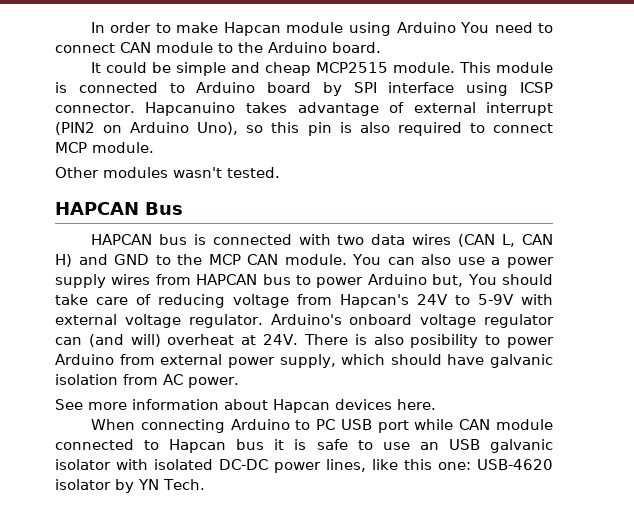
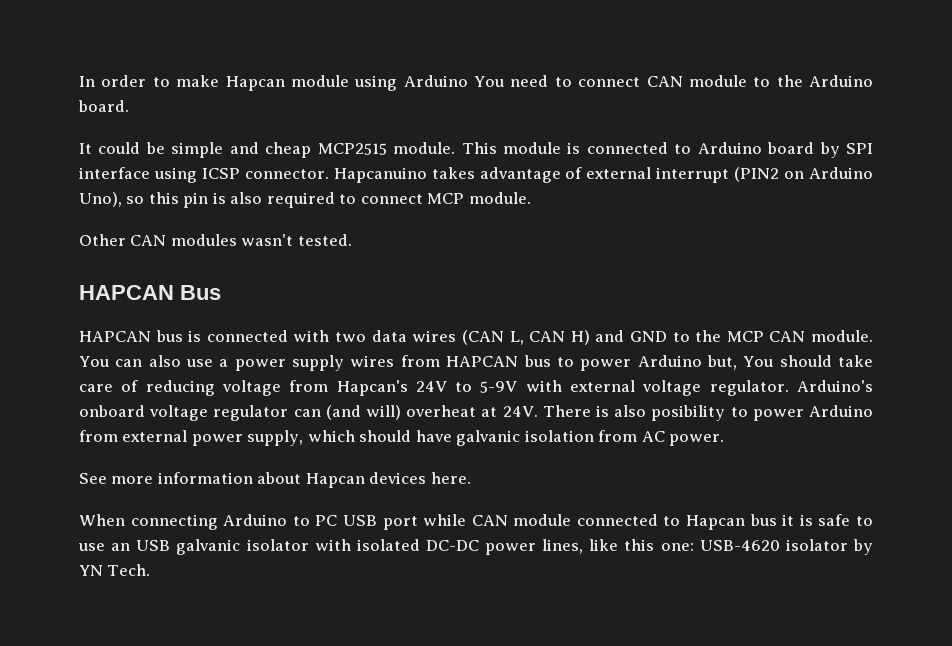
(99, 172) none -> [130,235,167,246] CAN

